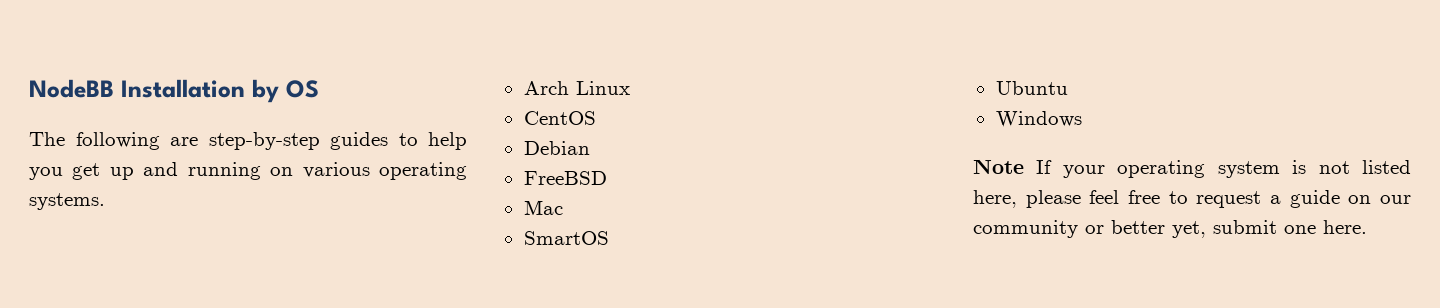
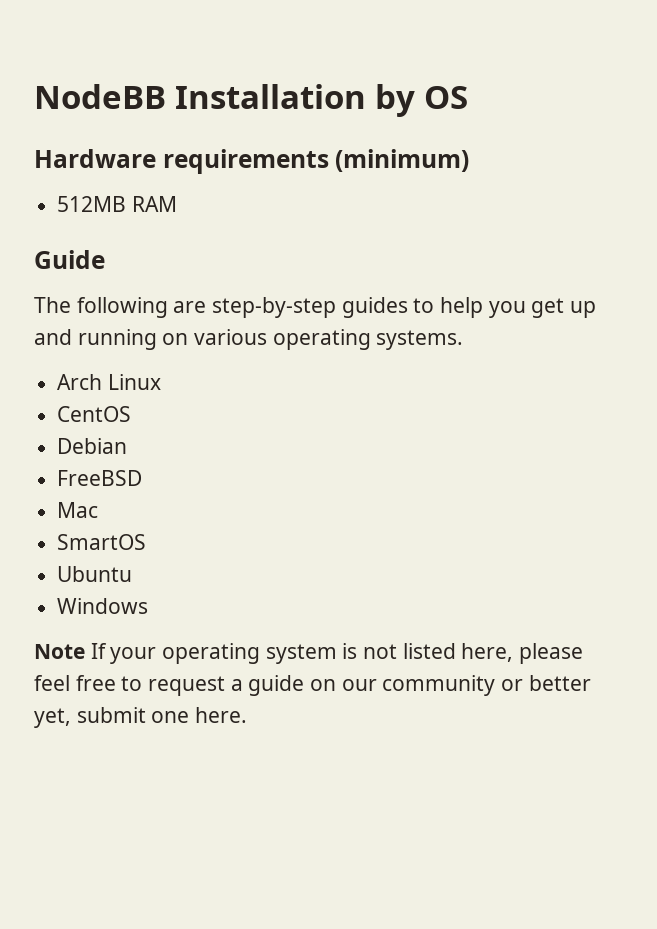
(319, 89) none -> [34,149,470,174] [57,196,177,212] [34,250,105,269] // Hardware requirements (minimum) // 512MB RAM // Guide

